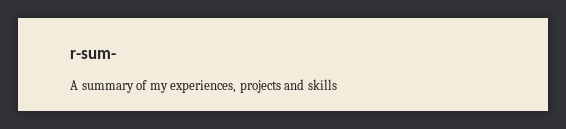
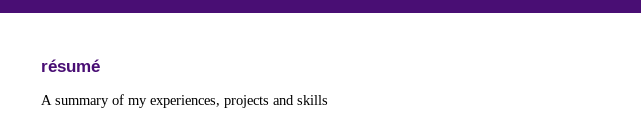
[70,50,116,59] r-sum- -> [41,59,100,72] résumé

